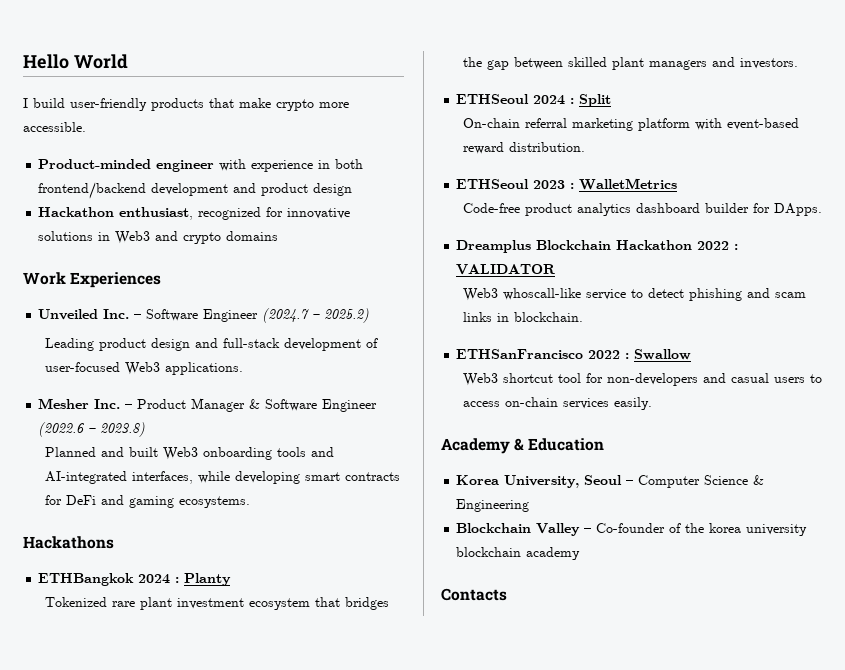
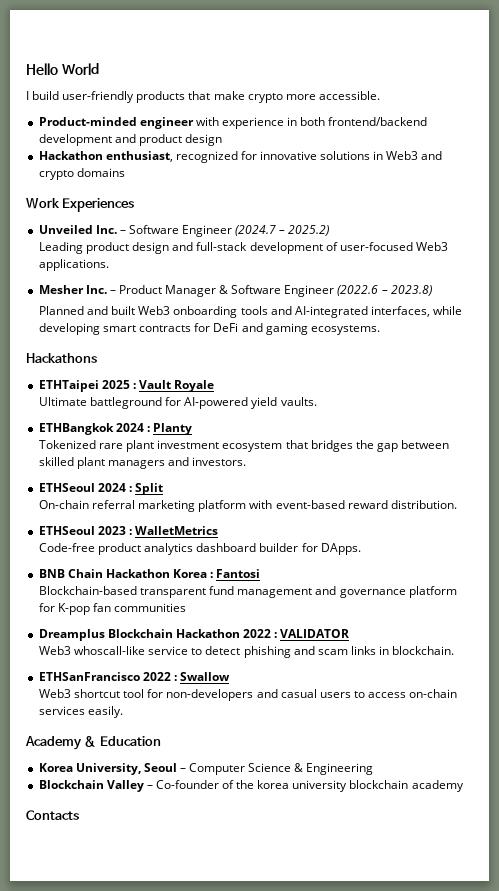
(114, 542) none -> [38,380,215,392] [38,397,317,409] // ETHTaipei 2025 : Vault Royale // Ultimate battleground for AI-powered yield vaults.
(822, 209) none -> [38,569,261,578] [38,586,457,598] [38,603,187,615] // BNB Chain Hackathon Korea : Fantosi // Blockchain-based transparent fund management and governance platform for K-pop fan communities

